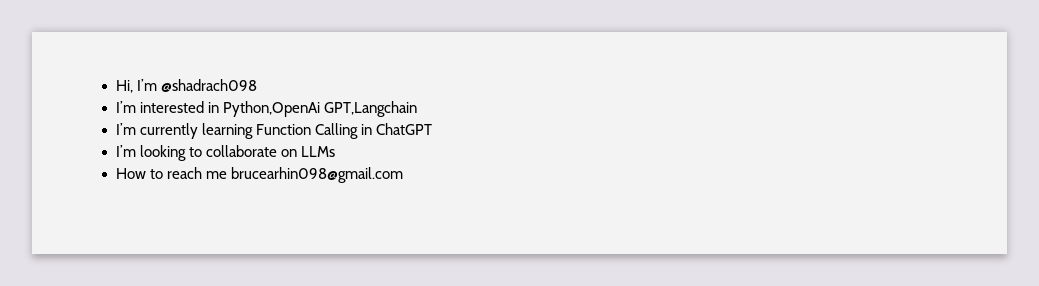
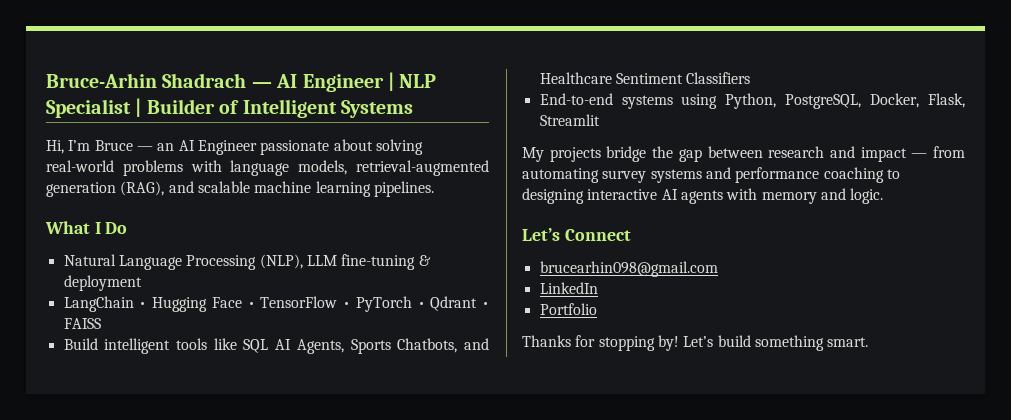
[115,79,257,93] [115,101,417,117] [115,123,432,139] [115,145,335,161] [115,167,403,183] Hi, I’m @shadrach098 // I’m interested in Python,OpenAi GPT,Langchain // I’m currently learning Function Calling in ChatGPT // I’m looking to collaborate on LLMs // How to reach me brucearhin098@gmail.com -> [46,72,437,92] [46,98,413,118] [46,139,423,155] [46,160,490,176] [46,181,434,197] [45,221,128,234] [63,254,431,270] [63,275,142,291] [63,296,490,312] [63,318,101,329] [63,338,489,354] [539,72,751,84] [539,93,965,109] [539,114,600,126] [522,146,965,162] [522,167,900,183] [522,188,884,204] [522,228,631,241] [539,261,718,277] [539,282,598,294] [539,303,597,315] [522,335,869,351] Bruce-Arhin Shadrach — AI Engineer | NLP Specialist | Builder of Intelligent Systems // Hi, I’m Bruce — an AI Engineer passionate about solving real-world problems with language models, retrieval-augmented generation (RAG), and scalable machine learning pipelines. // What I Do // Natural Language Processing (NLP), LLM fine-tuning & deployment // LangChain • Hugging Face • TensorFlow • PyTorch • Qdrant • FAISS // Build intelligent tools like SQL AI Agents, Sports Chatbots, and Healthcare Sentiment Classifiers // End-to-end systems using Python, PostgreSQL, Docker, Flask, Streamlit // My projects bridge the gap between research and impact — from automating survey systems and performance coaching to designing interactive AI agents with memory and logic. // Let’s Connect // brucearhin098@gmail.com // LinkedIn // Portfolio // Thanks for stopping by! Let’s build something smart.

